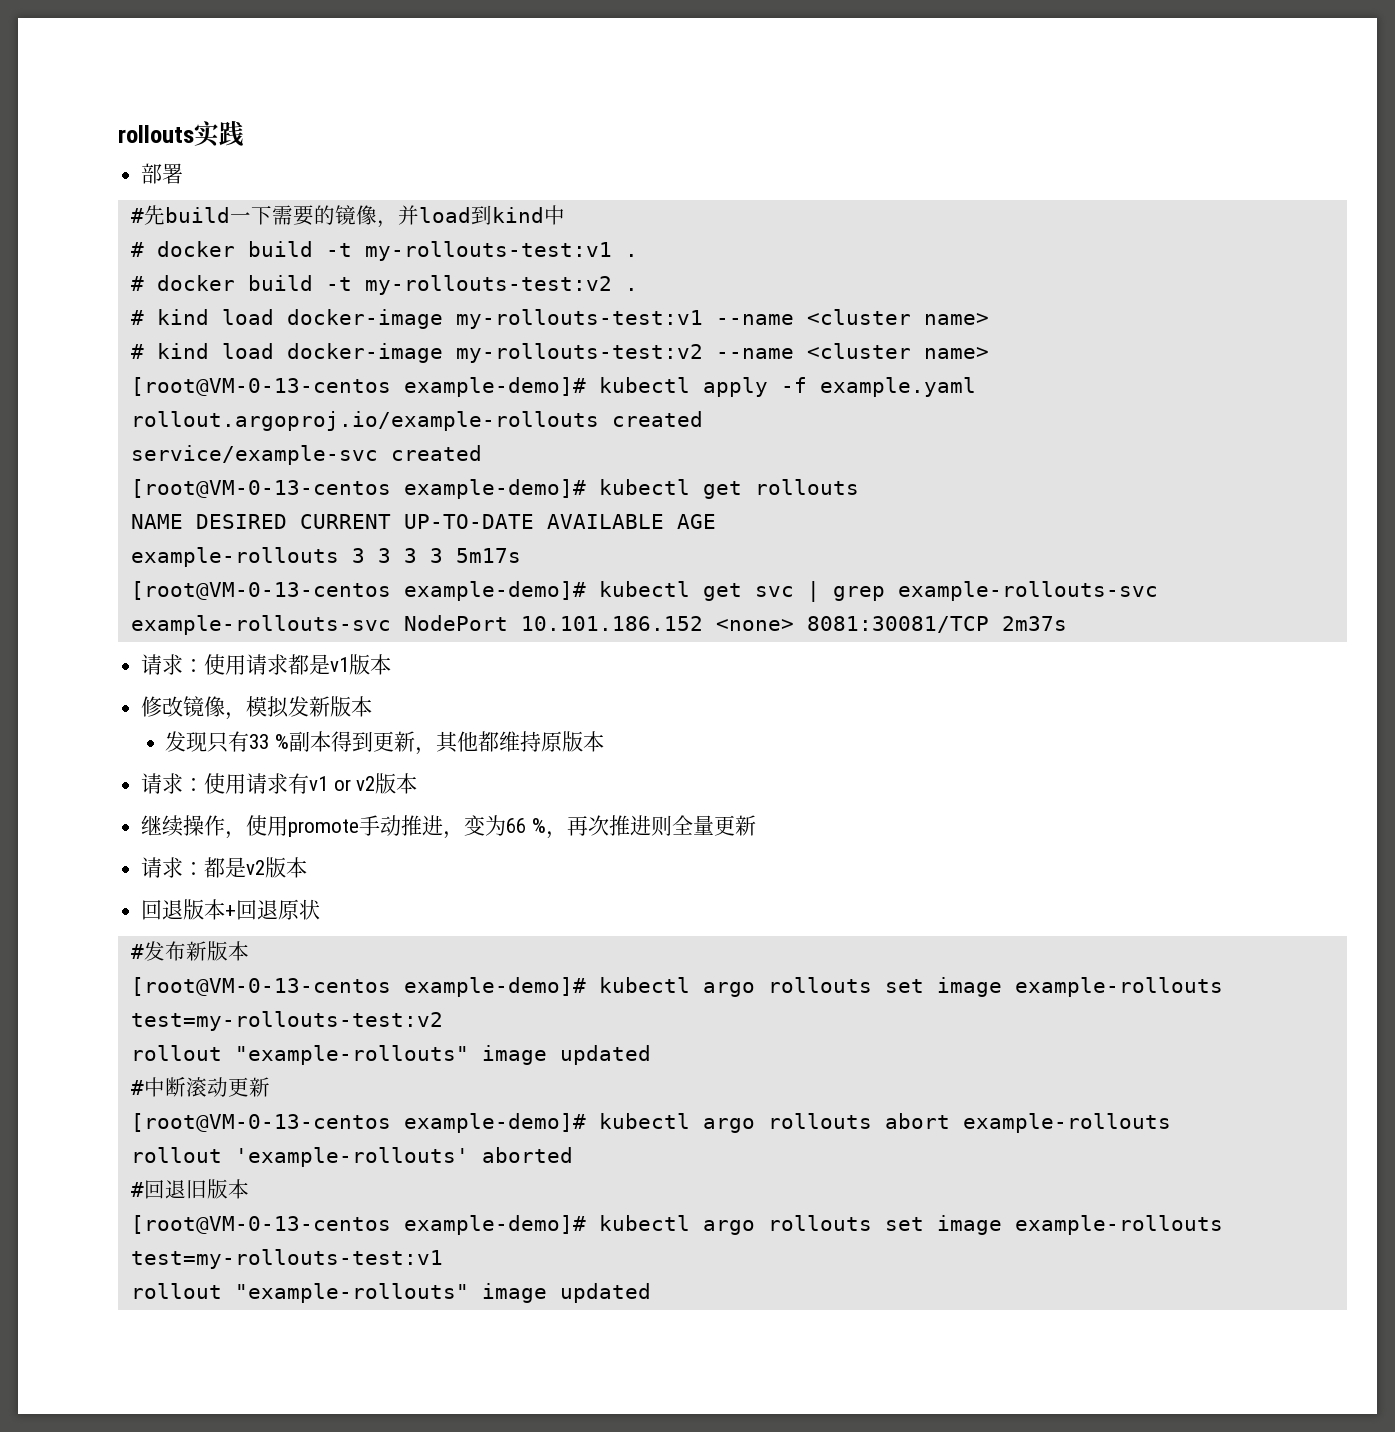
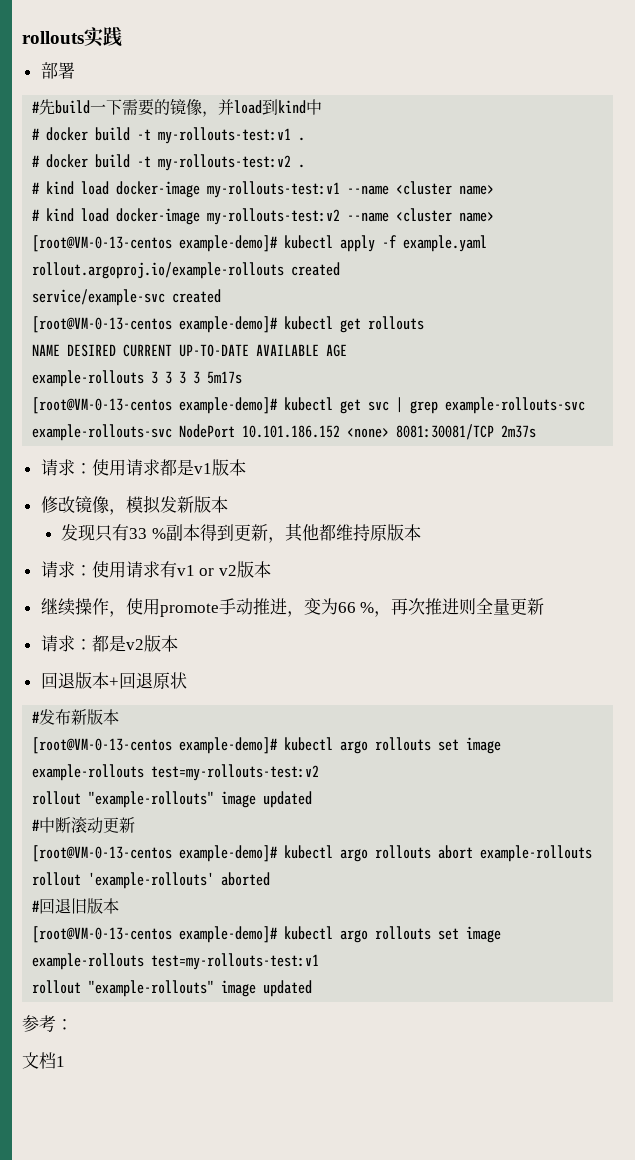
(651, 1293) none -> [22,1015,73,1032] [22,1052,65,1069] // 参考： // 文档1

